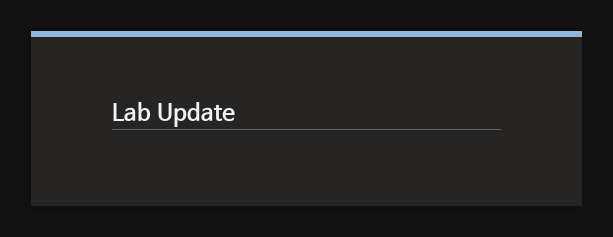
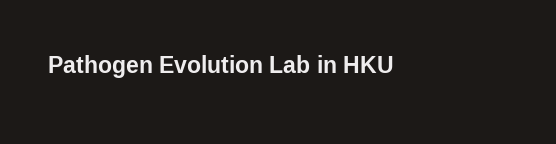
[112,102,236,127] Lab Update -> [48,55,394,78] Pathogen Evolution Lab in HKU

